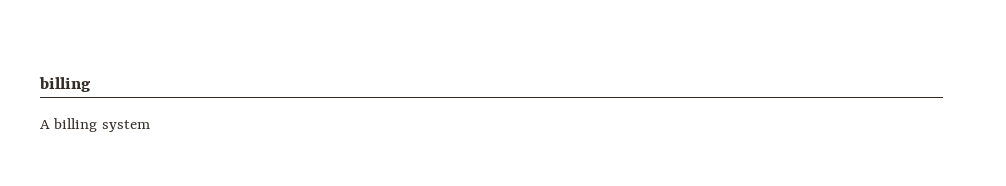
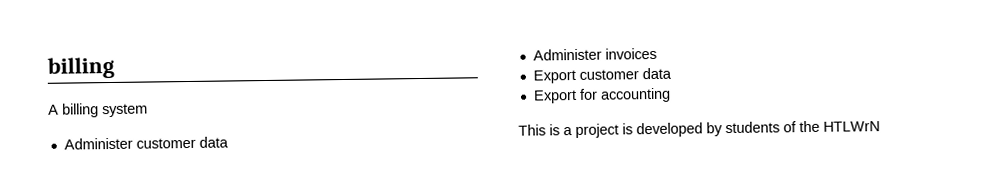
(150, 126) none -> [63,136,229,150] [532,47,657,61] [532,67,672,84] [532,87,671,104] [518,120,880,139] // Administer customer data // Administer invoices // Export customer data // Export for accounting // This is a project is developed by students of the HTLWrN

